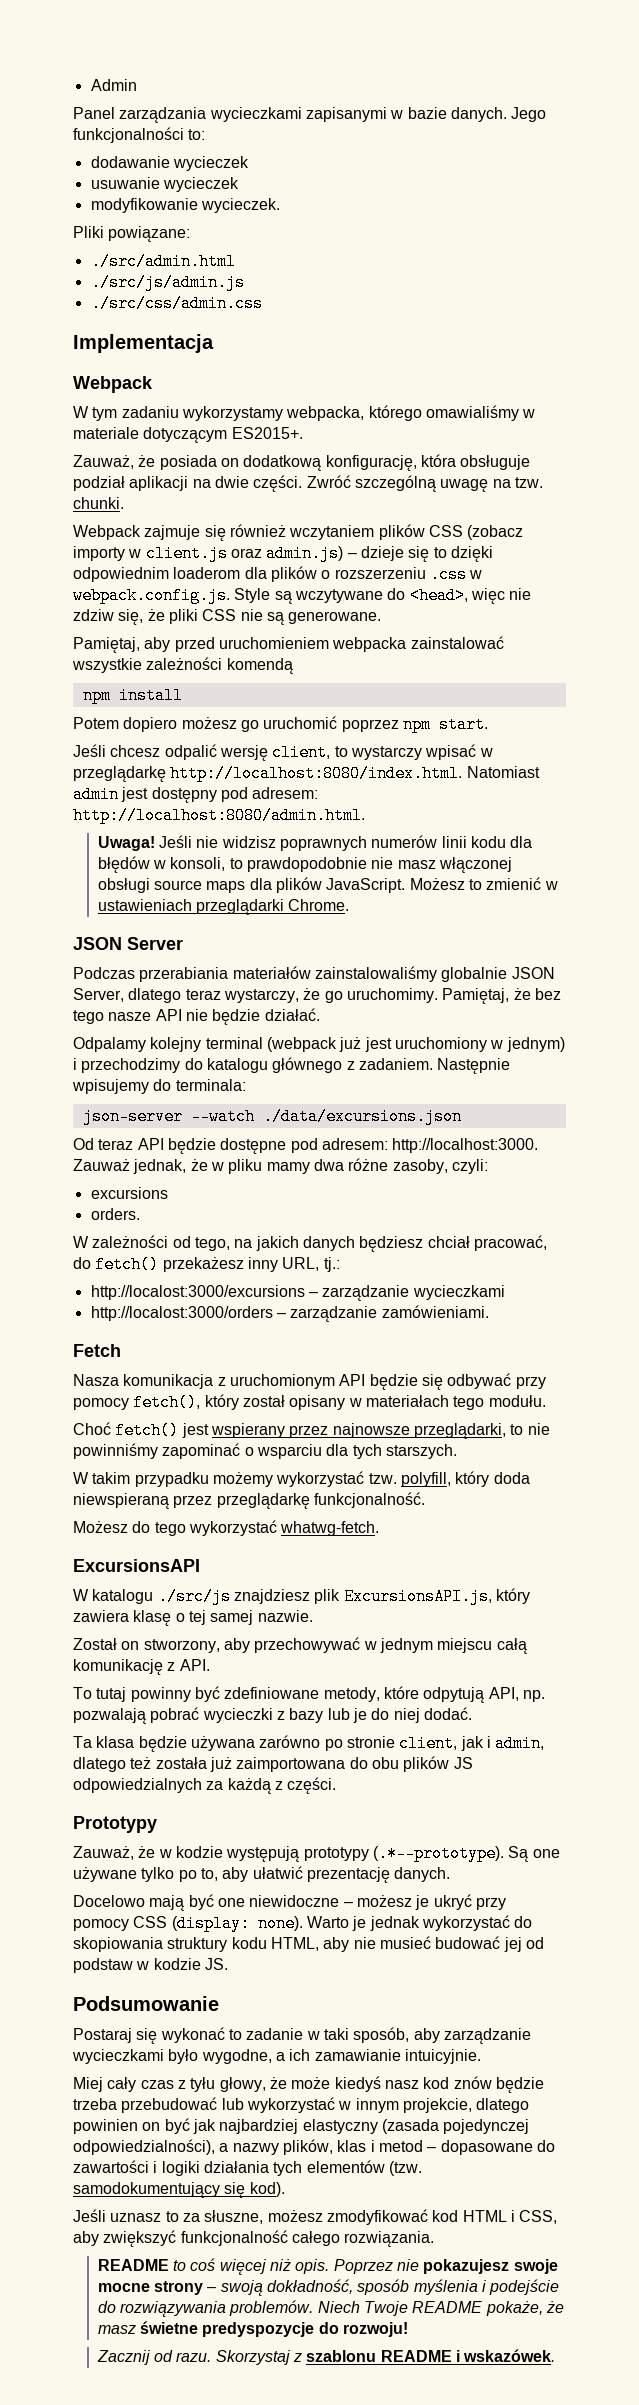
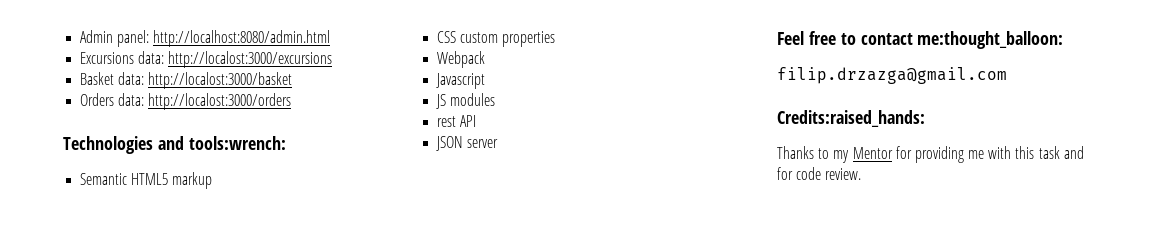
[73,107,547,123] [73,127,206,143] [90,156,249,171] [90,177,239,192] [90,198,280,213] [73,226,191,242] [90,253,236,270] [90,274,245,291] [90,295,263,312] [73,334,214,353] [73,376,153,393] [73,405,536,421] [73,427,303,443] [73,454,531,471] [73,475,543,492] [73,497,124,509] [73,524,524,541] [73,545,493,562] [73,566,483,583] [73,587,532,604] [73,609,382,625] [73,636,504,653] [72,657,293,674] [82,687,183,704] [73,716,488,733] [73,744,493,761] [73,765,540,782] [73,786,319,803] [73,807,365,824] [97,835,533,851] [97,856,512,873] [97,877,558,893] [97,899,350,915] [73,937,183,950] [73,966,555,982] [73,988,561,1004] [73,1008,320,1025] [73,1037,565,1052] [73,1057,511,1074] [72,1079,246,1094] [82,1108,462,1125] [73,1138,539,1154] [73,1158,488,1174] [90,1187,168,1199] [90,1208,140,1220] [73,1235,547,1252] [73,1256,340,1273] [90,1285,505,1301] [90,1305,489,1322] [73,1344,121,1357] [73,1373,546,1390] [73,1394,546,1411] [73,1422,550,1439] [73,1443,457,1459] [73,1471,530,1487] [73,1492,425,1509] [73,1520,380,1536] [73,1559,200,1572] [73,1588,530,1605] [73,1610,313,1626] [73,1637,527,1654] [73,1659,210,1675] [73,1686,545,1703] [73,1707,472,1724] [73,1735,545,1752] [73,1756,473,1772] [73,1777,337,1794] [73,1816,157,1833] [73,1845,560,1862] [73,1866,451,1883] [73,1894,506,1911] [73,1915,533,1932] [73,1936,544,1952] [73,1958,228,1973] [73,1996,219,2011] [73,2027,531,2044] [72,2049,481,2064] [73,2076,544,2093] [73,2097,530,2113] [73,2118,530,2134] [73,2139,555,2155] [73,2160,422,2176] [73,2182,285,2198] [73,2209,558,2225] [73,2230,435,2247] [97,2258,558,2275] [97,2279,560,2296] [97,2300,564,2317] [97,2321,408,2337] [96,2349,556,2365] // Panel zarządzania wycieczkami zapisanymi w bazie danych. Jego funkcjonalności to: // dodawanie wycieczek // usuwanie wycieczek // modyfikowanie wycieczek. // Pliki powiązane: // ./src/admin.html // ./src/js/admin.js // ./src/css/admin.css // Implementacja // Webpack // W tym zadaniu wykorzystamy webpacka, którego omawialiśmy w materiale dotyczącym ES2015+. // Zauważ, że posiada on dodatkową konfigurację, która obsługuje podział aplikacji na dwie części. Zwróć szczególną uwagę na tzw. chunki. // Webpack zajmuje się również wczytaniem plików CSS (zobacz importy w client.js oraz admin.js) – dzieje się to dzięki odpowiednim loaderom dla plików o rozszerzeniu .css w webpack.config.js. Style są wczytywane do <head>, więc nie zdziw się, że pliki CSS nie są generowane. // Pamiętaj, aby przed uruchomieniem webpacka zainstalować wszystkie zależności komendą // npm install // Potem dopiero możesz go uruchomić poprzez npm start. // Jeśli chcesz odpalić wersję client, to wystarczy wpisać w przeglądarkę http://localhost:8080/index.html. Natomiast admin jest dostępny pod adresem: http://localhost:8080/admin.html. // Uwaga! Jeśli nie widzisz poprawnych numerów linii kodu dla błędów w konsoli, to prawdopodobnie nie masz włączonej obsługi source maps dla plików JavaScript. Możesz to zmienić w ustawieniach przeglądarki Chrome. // JSON Server // Podczas przerabiania materiałów zainstalowaliśmy globalnie JSON Server, dlatego teraz wystarczy, że go uruchomimy. Pamiętaj, że bez tego nasze API nie będzie działać. // Odpalamy kolejny terminal (webpack już jest uruchomiony w jednym) i przechodzimy do katalogu głównego z zadaniem. Następnie wpisujemy do terminala: // json-server --watch ./data/excursions.json // Od teraz API będzie dostępne pod adresem: http://localhost:3000. Zauważ jednak, że w pliku mamy dwa różne zasoby, czyli: // excursions // orders. // W zależności od tego, na jakich danych będziesz chciał pracować, do fetch() przekażesz inny URL, tj.: // http://localost:3000/excursions – zarządzanie wycieczkami // http://localost:3000/orders – zarządzanie zamówieniami. // Fetch // Nasza komunikacja z uruchomionym API będzie się odbywać przy pomocy fetch(), który został opisany w materiałach tego modułu. // Choć fetch() jest wspierany przez najnowsze przeglądarki, to nie powinniśmy zapominać o wsparciu dla tych starszych. // W takim przypadku możemy wykorzystać tzw. polyfill, który doda niewspieraną przez przeglądarkę funkcjonalność. // Możesz do tego wykorzystać whatwg-fetch. // ExcursionsAPI // W katalogu ./src/js znajdziesz plik ExcursionsAPI.js, który zawiera klasę o tej samej nazwie. // Został on stworzony, aby przechowywać w jednym miejscu całą komunikację z API. // To tutaj powinny być zdefiniowane metody, które odpytują API, np. pozwalają pobrać wycieczki z bazy lub je do niej dodać. // Ta klasa będzie używana zarówno po stronie client, jak i admin, dlatego też została już zaimportowana do obu plików JS odpowiedzialnych za każdą z części. // Prototypy // Zauważ, że w kodzie występują prototypy (.*--prototype). Są one używane tylko po to, aby ułatwić prezentację danych. // Docelowo mają być one niewidoczne – możesz je ukryć przy pomocy CSS (display: none). Warto je jednak wykorzystać do skopiowania struktury kodu HTML, aby nie musieć budować jej od podstaw w kodzie JS. // Podsumowanie // Postaraj się wykonać to zadanie w taki sposób, aby zarządzanie wycieczkami było wygodne, a ich zamawianie intuicyjnie. // Miej cały czas z tyłu głowy, że może kiedyś nasz kod znów będzie trzeba przebudować lub wykorzystać w innym projekcie, dlatego powinien on być jak najbardziej elastyczny (zasada pojedynczej odpowiedzialności), a nazwy plików, klas i metod – dopasowane do zawartości i logiki działania tych elementów (tzw. samodokumentujący się kod). // Jeśli uznasz to za słuszne, możesz zmodyfikować kod HTML i CSS, aby zwiększyć funkcjonalność całego rozwiązania. // README to coś więcej niż opis. Poprzez nie pokazujesz swoje mocne strony – swoją dokładność, sposób myślenia i podejście do rozwiązywania problemów. Niech Twoje README pokaże, że masz świetne predyspozycje do rozwoju! // Zacznij od razu. Skorzystaj z szablonu README i wskazówek. -> [117,30,331,47] [80,51,333,68] [80,72,293,89] [80,93,292,110] [63,136,286,154] [80,172,213,189] [437,31,556,47] [437,51,486,68] [436,73,486,89] [436,93,496,109] [437,115,477,127] [436,136,499,151] [777,31,1064,49] [777,67,1007,84] [777,110,925,127] [777,146,1084,163] [777,167,862,180] panel: http://localhost:8080/admin.html // Excursions data: http://localost:3000/excursions // Basket data: http://localost:3000/basket // Orders data: http://localost:3000/orders // Technologies and tools:wrench: // Semantic HTML5 markup // CSS custom properties // Webpack // Javascript // JS modules // rest API // JSON server // Feel free to contact me:thought_balloon: // filip.drzazga@gmail.com // Credits:raised_hands: // Thanks to my Mentor for providing me with this task and for code review.

